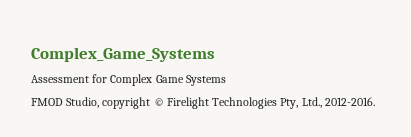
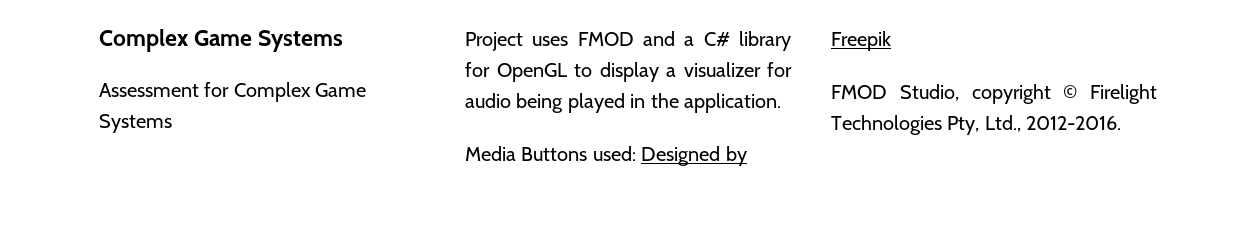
[31,47,215,62] Complex_Game_Systems -> [99,29,344,52] Complex Game Systems
(226, 80) none -> [465,31,791,51] [465,62,792,82] [465,93,781,113] [465,146,747,166] [831,31,891,51] // Project uses FMOD and a C# library for OpenGL to display a visualizer for audio being played in the application. // Media Buttons used: Designed by Freepik

